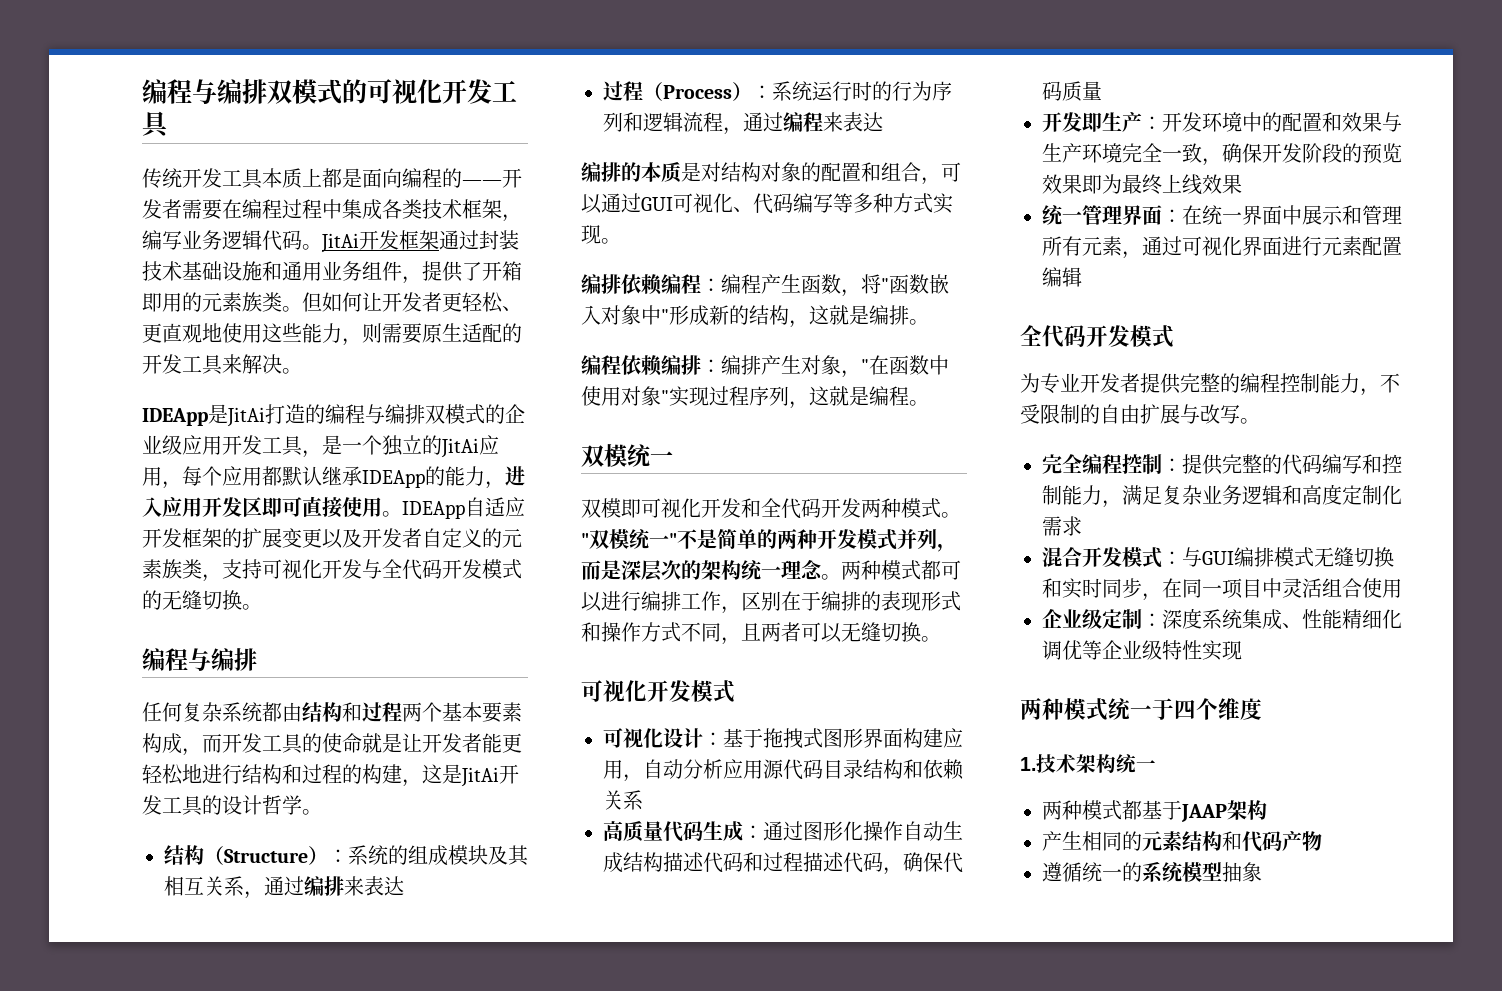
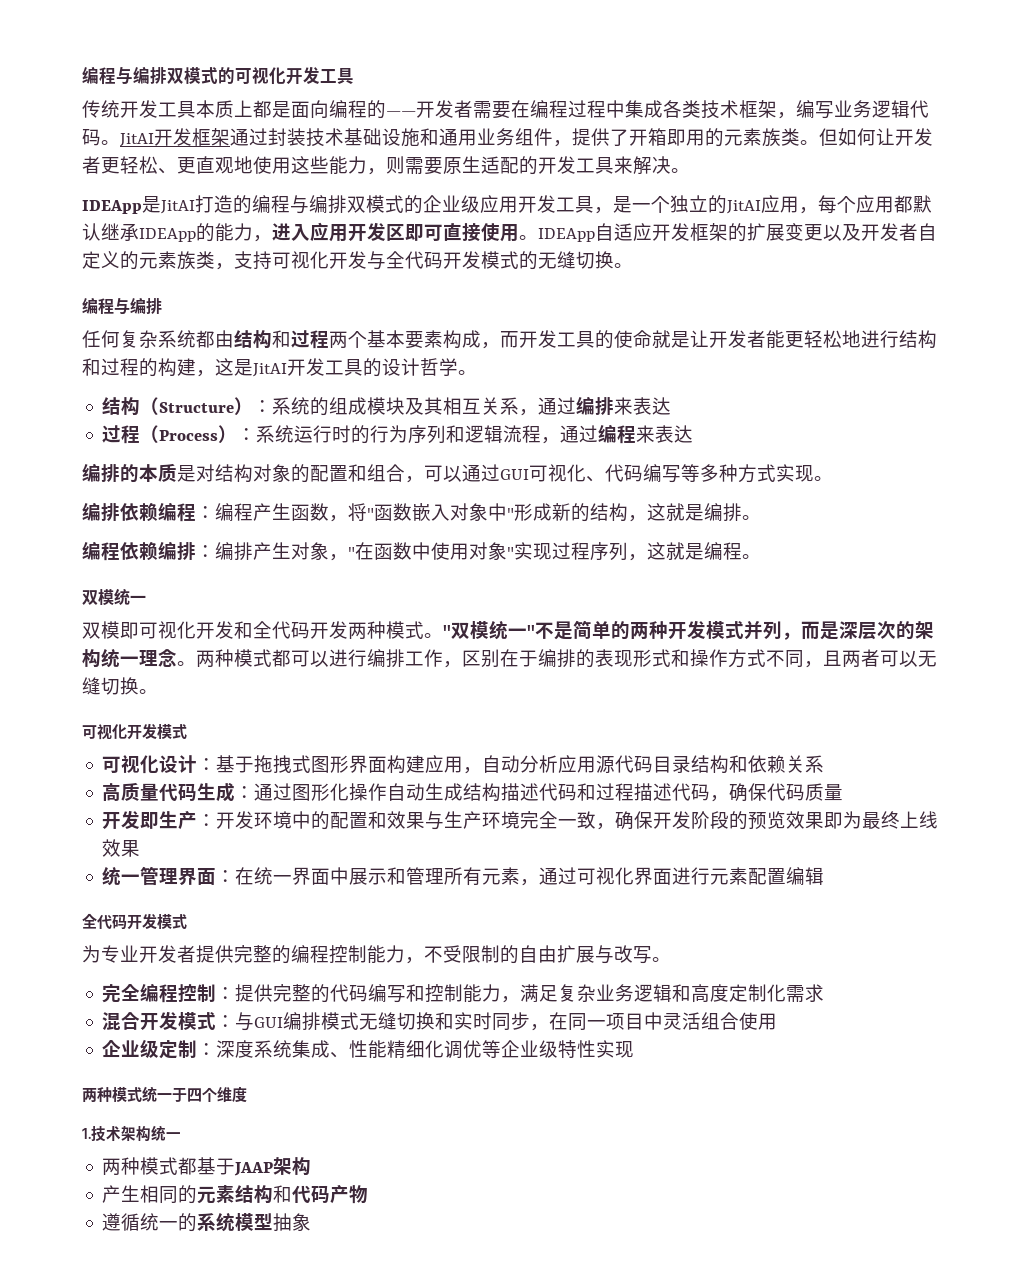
[321,233,359,253] JitAi -> [120,133,154,147] JitAI
[227,407,265,427] JitAi -> [161,200,195,214] JitAI
[441,438,479,458] JitAi -> [727,200,761,214] JitAI
[461,767,499,787] JitAi -> [253,363,287,377] JitAI

